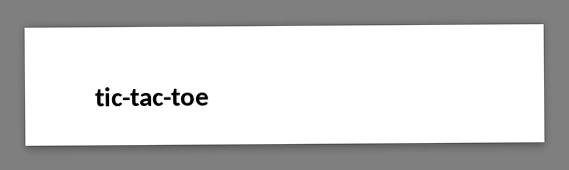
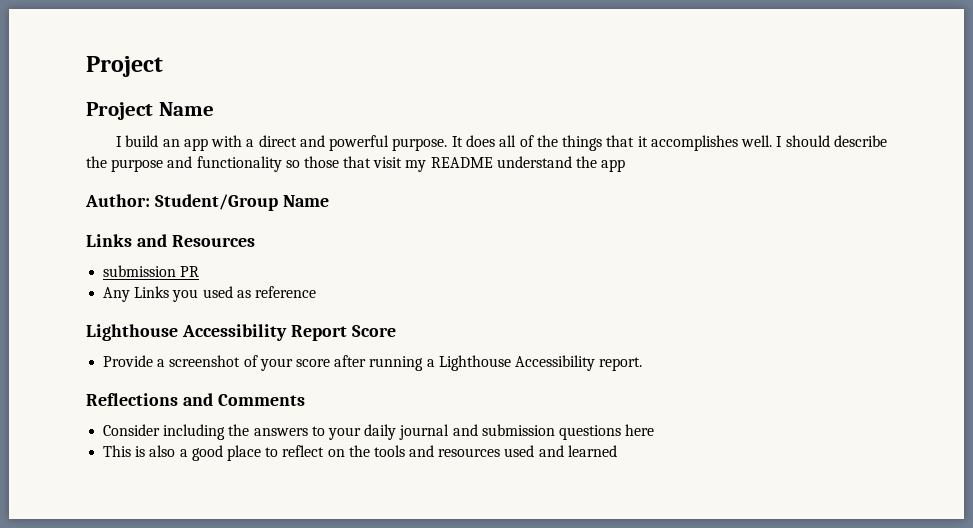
[95,86,210,107] tic-tac-toe -> [86,56,163,77] [86,102,214,120] [115,135,887,151] [86,156,626,172] [85,194,329,211] [86,234,255,247] [103,265,200,277] [103,286,316,302] [86,324,396,341] [103,355,643,371] [86,393,305,406] [103,424,655,440] [103,445,617,461] Project // Project Name // I build an app with a direct and powerful purpose. It does all of the things that it accomplishes well. I should describe the purpose and functionality so those that visit my README understand the app // Author: Student/Group Name // Links and Resources // submission PR // Any Links you used as reference // Lighthouse Accessibility Report Score // Provide a screenshot of your score after running a Lighthouse Accessibility report. // Reflections and Comments // Consider including the answers to your daily journal and submission questions here // This is also a good place to reflect on the tools and resources used and learned

